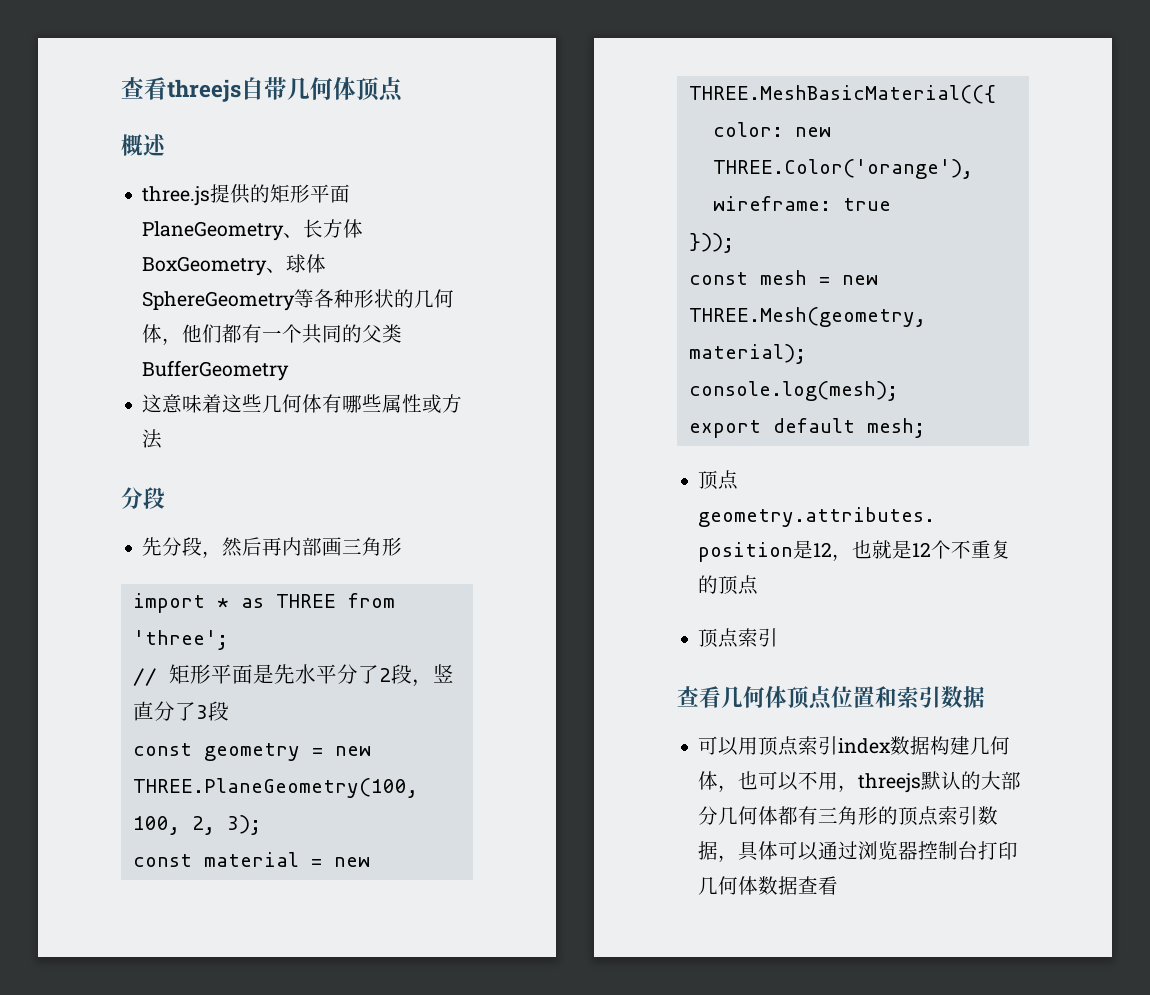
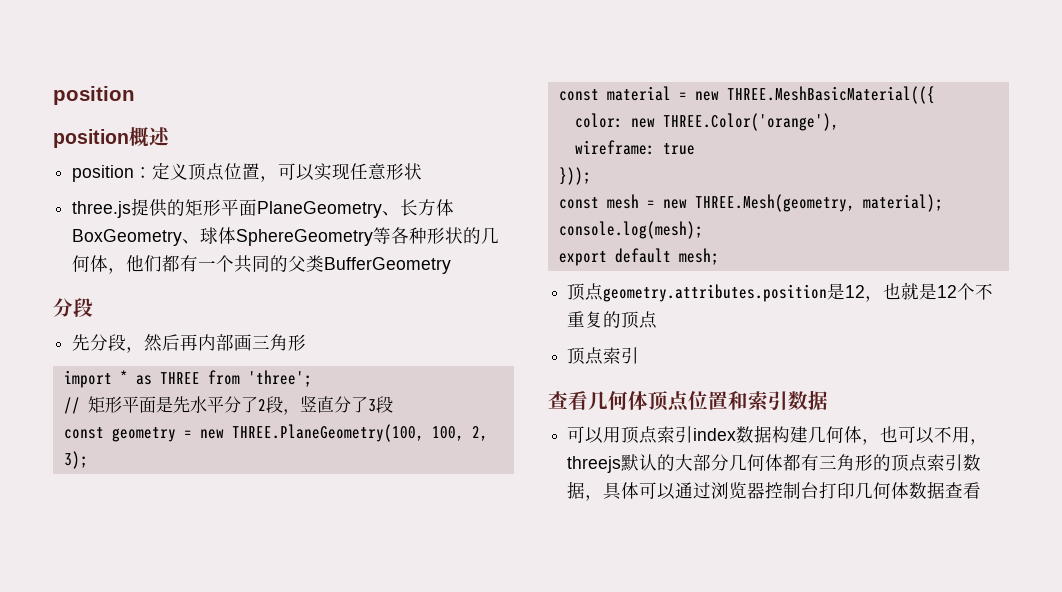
[121,77,403,102] [121,134,166,156] 查看threejs自带几何体顶点 // 概述 -> [53,86,135,105] [53,127,170,148] [72,162,423,182] position // position概述 // position：定义顶点位置，可以实现任意形状
[142,394,463,414] [142,429,163,449] // 这意味着这些几何体有哪些属性或方法 -> (452, 265) none

